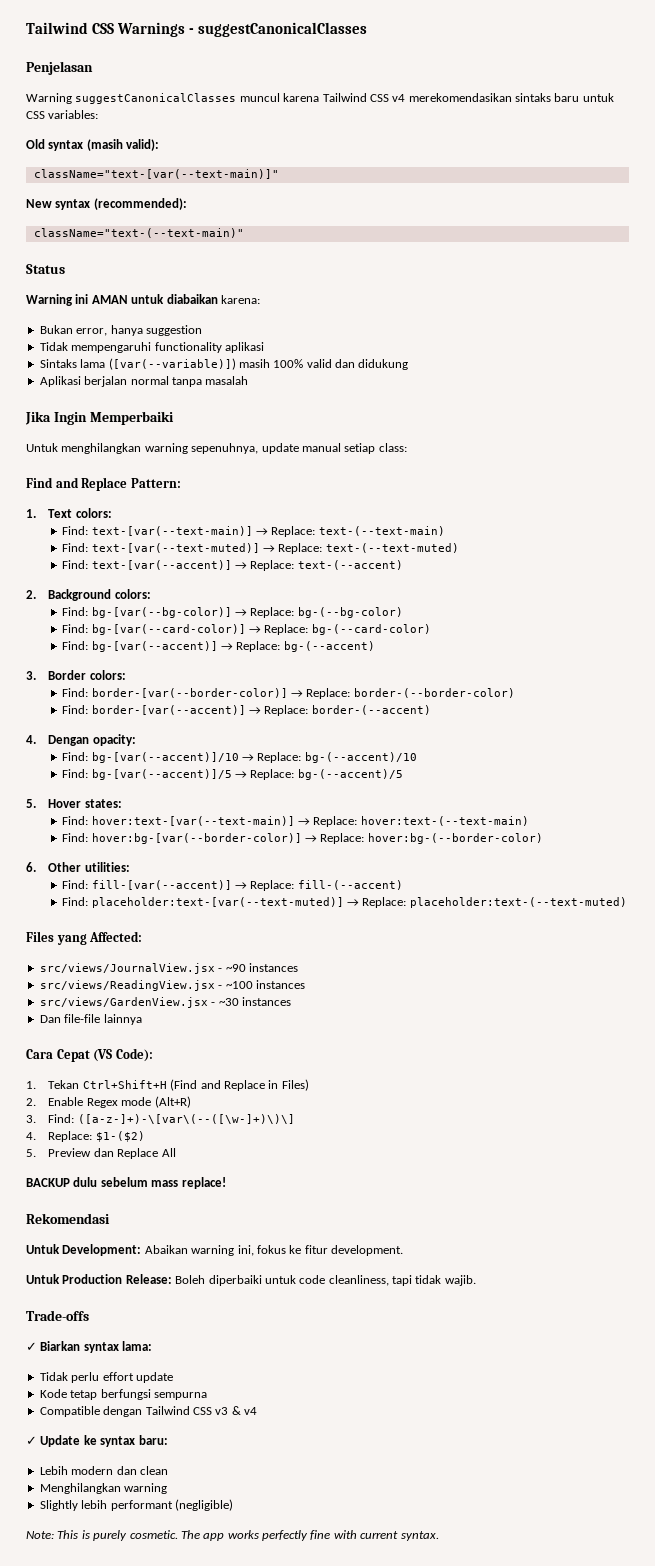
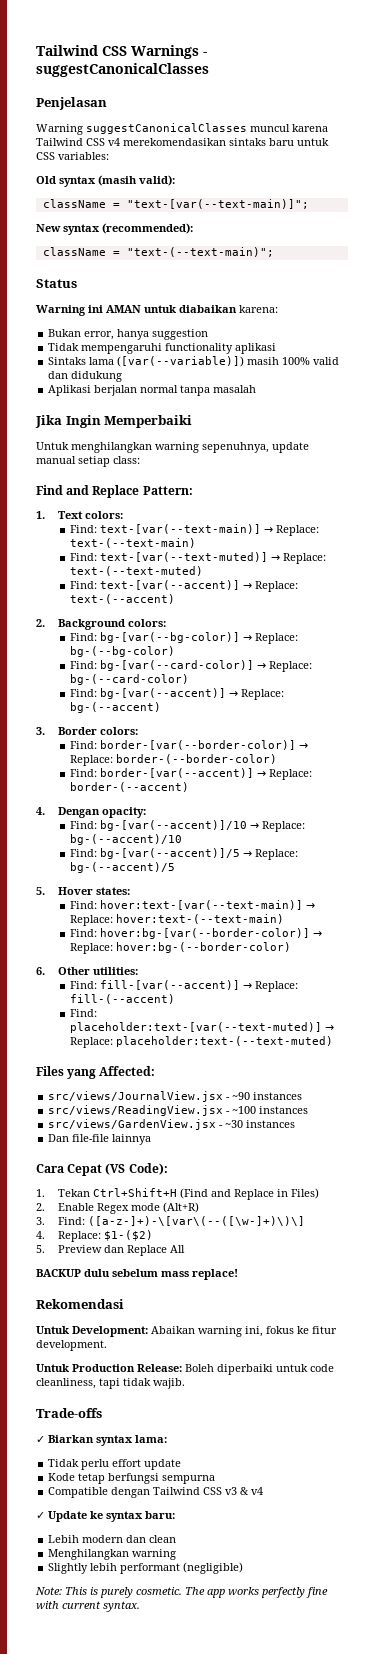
[33,169,279,179] className="text-[var(--text-main)]" -> [42,199,309,209] className = "text-[var(--text-main)]";
[33,228,244,238] className="text-(--text-main)" -> [42,247,274,257] className = "text-(--text-main)";

